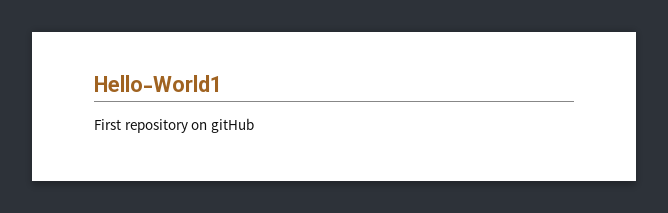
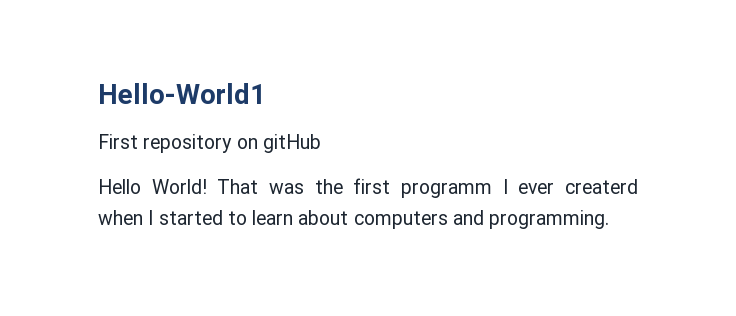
(254, 125) none -> [98,178,638,198] [98,210,610,229] // Hello World! That was the first programm I ever createrd when I started to learn about computers and programming.

